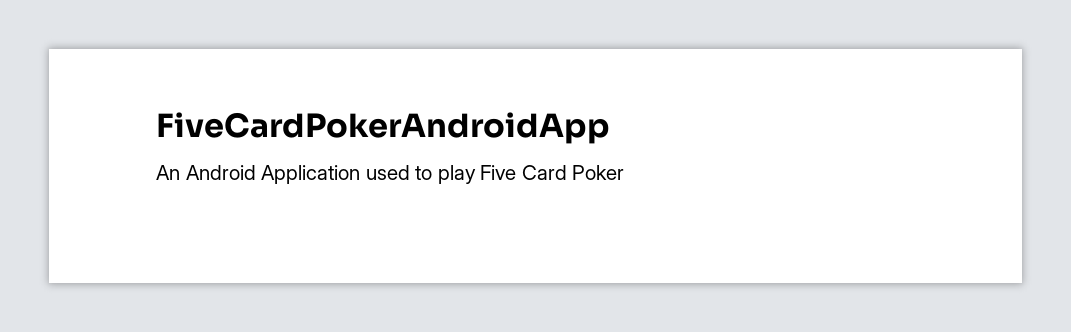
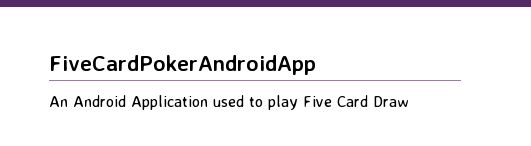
[572,165,625,180] Poker -> [373,96,409,107] Draw

